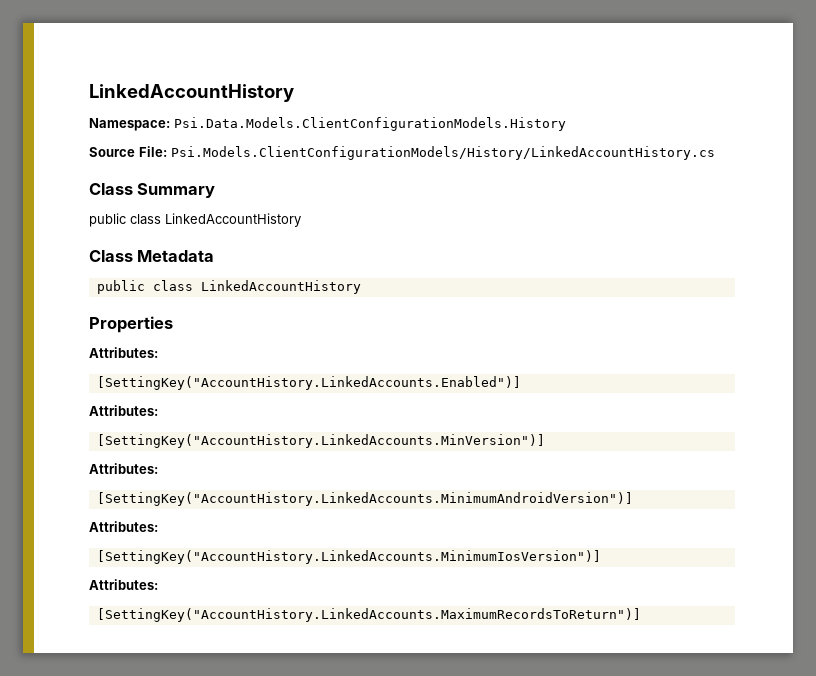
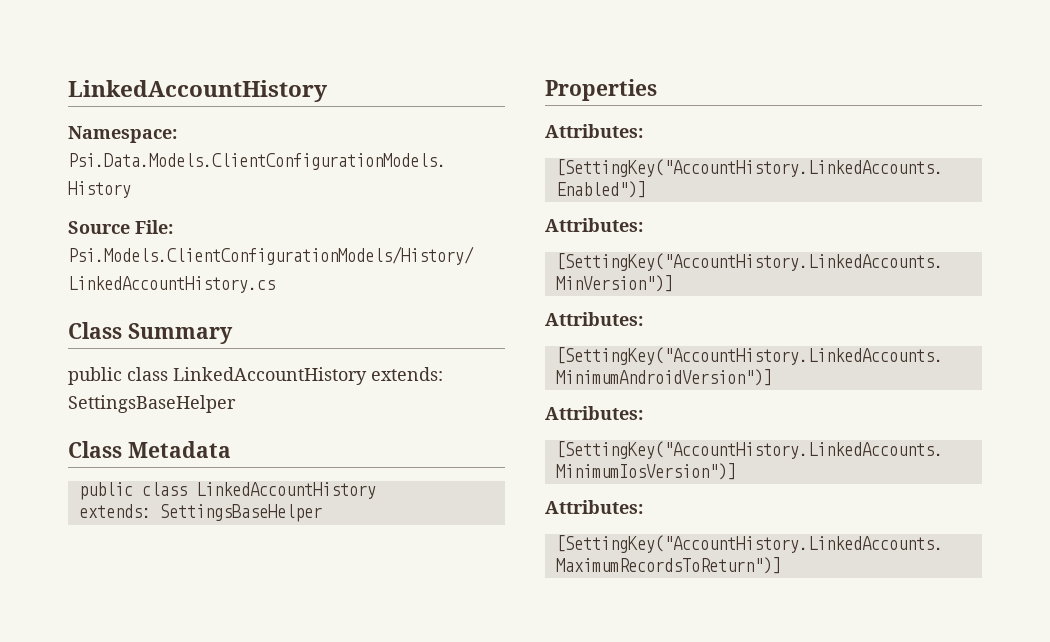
(301, 220) none -> [371,367,443,381] [68,395,236,413] extends: SettingsBaseHelper
(361, 287) none -> [78,504,322,522] // extends: SettingsBaseHelper

